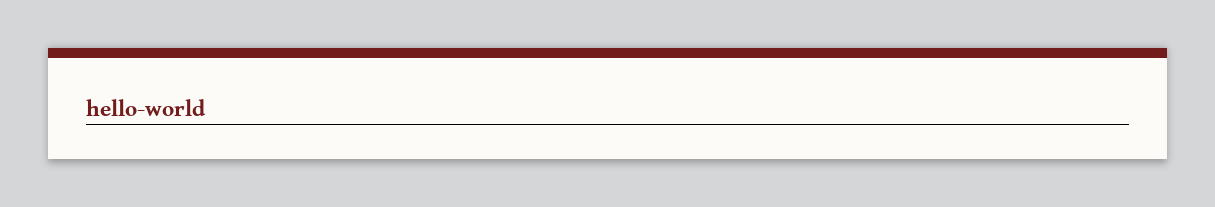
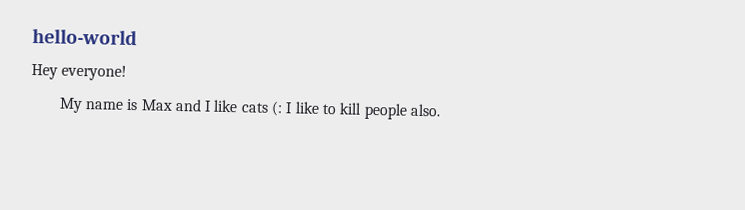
(206, 107) none -> [31,63,128,81] [58,97,442,120] // Hey everyone! // My name is Max and I like cats (: I like to kill people also.

